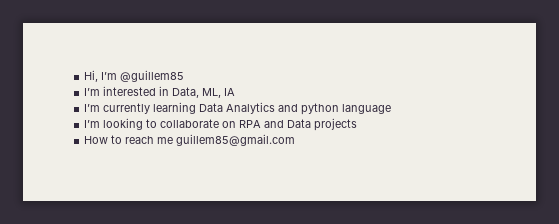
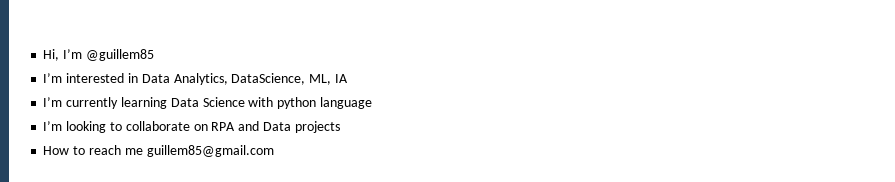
[172,87,200,98] Data, -> [141,73,306,85] Data Analytics, DataScience,
[226,102,299,114] Analytics and -> [202,97,274,107] Science with

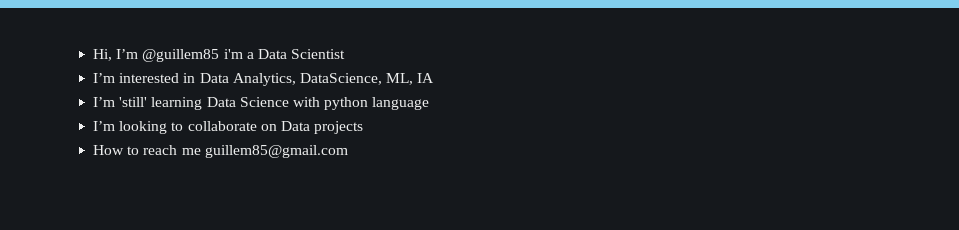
(154, 55) none -> [223,49,346,59] i'm a Data Scientist
[66,97,119,109] currently -> [119,97,148,107] 'still'
[211,121,260,131] RPA and -> (277, 127) none

